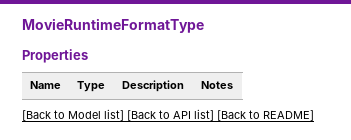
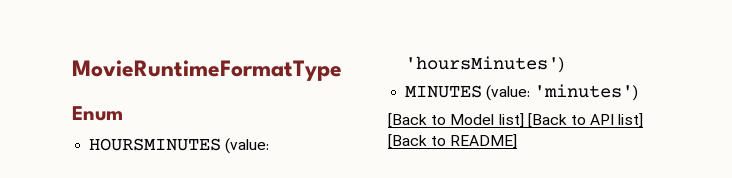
[22,49,88,63] [29,81,61,89] [76,81,105,92] [121,80,184,92] [200,81,233,89] Properties // Name | Type | Description | Notes -> [72,106,123,121] [89,138,270,154] [405,56,565,73] [405,84,639,101] Enum // HOURSMINUTES (value: 'hoursMinutes') // MINUTES (value: 'minutes')

